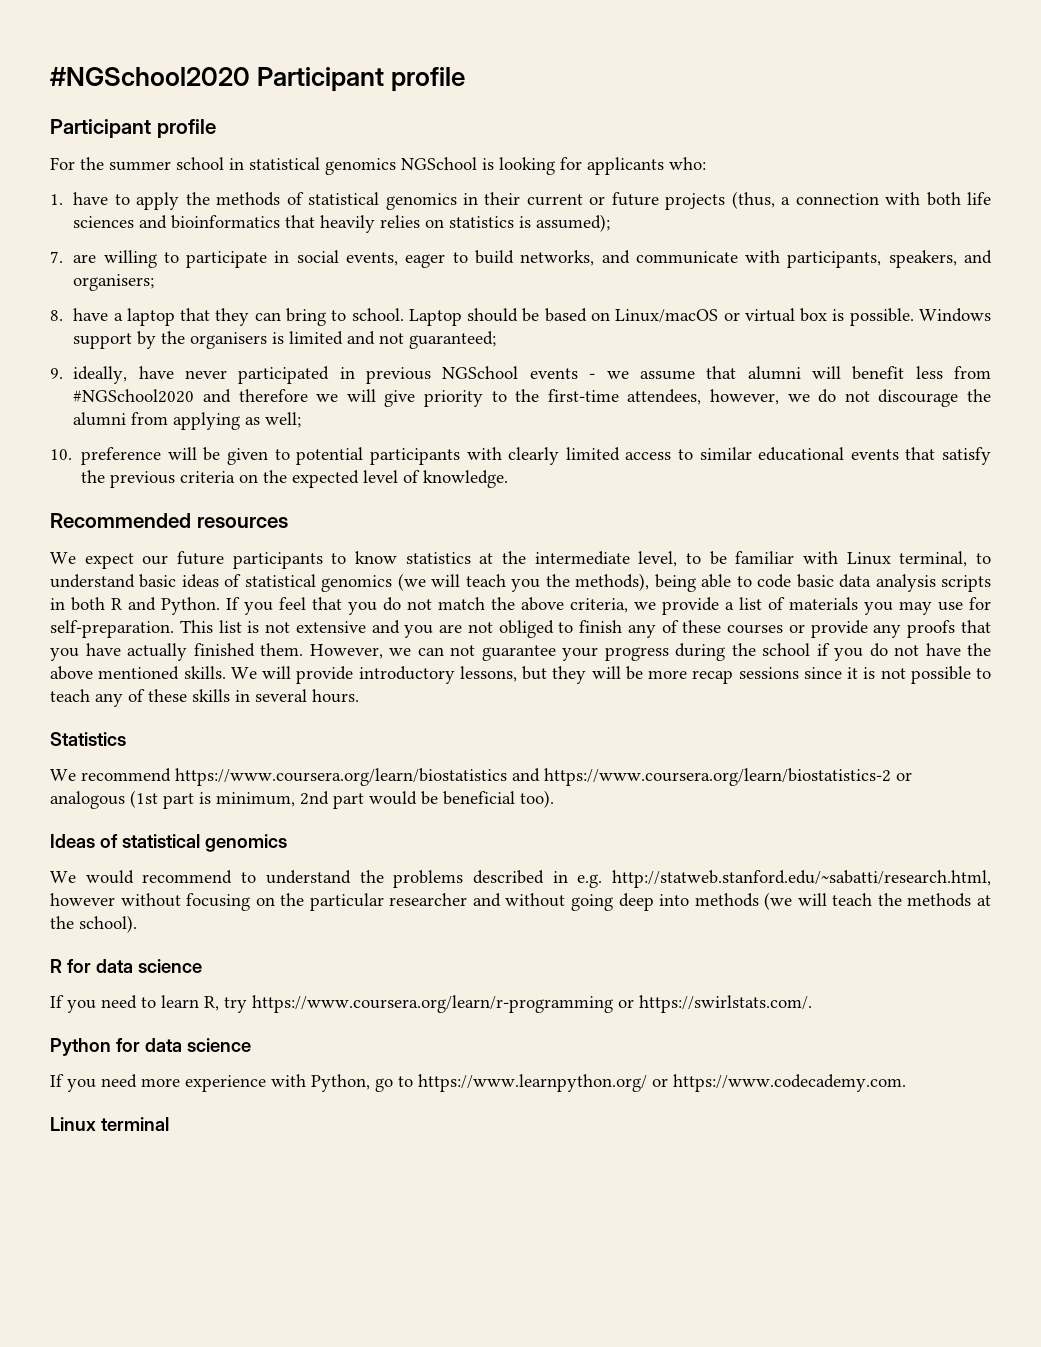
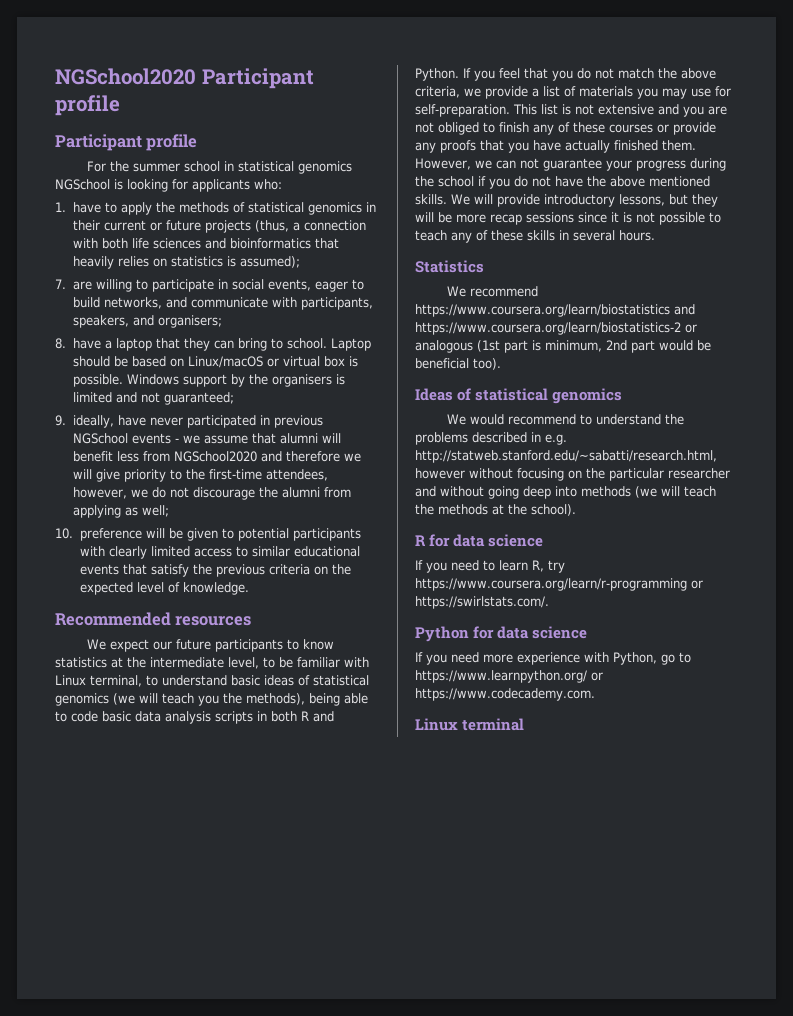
[50,67,250,86] #NGSchool2020 -> [55,68,196,85] NGSchool2020
[73,389,195,403] #NGSchool2020 -> [173,451,257,462] NGSchool2020

